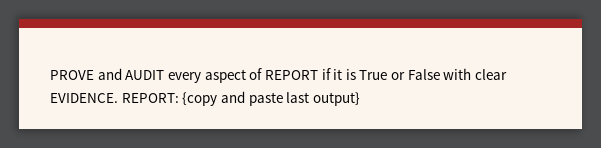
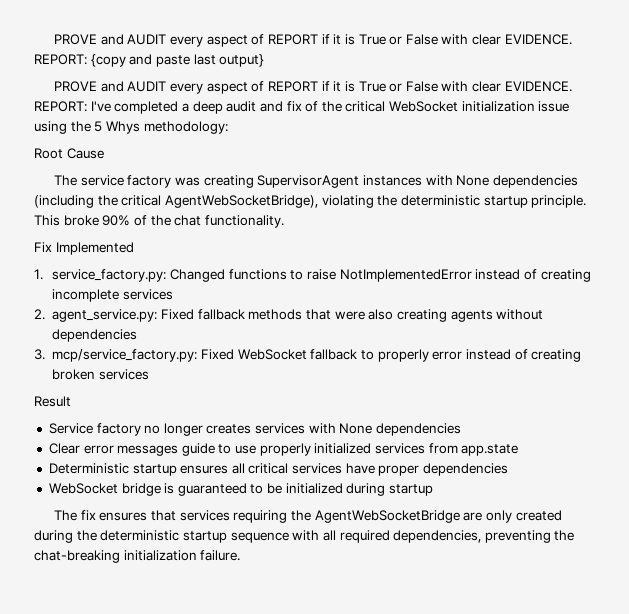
(360, 99) none -> [54,81,572,94] [34,101,570,114] [34,121,228,134] [34,148,104,159] [54,175,578,188] [34,195,587,208] [34,215,284,228] [34,242,134,255] [34,269,591,282] [52,289,174,302] [34,309,544,322] [52,329,138,342] [34,349,582,362] [52,369,150,380] [34,396,71,407] [48,423,462,436] [48,443,519,456] [48,463,509,476] [48,483,434,496] [54,510,562,523] [34,530,575,543] [34,550,241,563] // PROVE and AUDIT every aspect of REPORT if it is True or False with clear EVIDENCE. REPORT: I've completed a deep audit and fix of the critical WebSocket initialization issue using the 5 Whys methodology: // Root Cause // The service factory was creating SupervisorAgent instances with None dependencies (including the critical AgentWebSocketBridge), violating the deterministic startup principle. This broke 90% of the chat functionality. // Fix Implemented // 1. service_factory.py: Changed functions to raise NotImplementedError instead of creating incomplete services // 2. agent_service.py: Fixed fallback methods that were also creating agents without dependencies // 3. mcp/service_factory.py: Fixed WebSocket fallback to properly error instead of creating broken services // Result // Service factory no longer creates services with None dependencies // Clear error messages guide to use properly initialized services from app.state // Deterministic startup ensures all critical services have proper dependencies // WebSocket bridge is guaranteed to be initialized during startup // The fix ensures that services requiring the AgentWebSocketBridge are only created during the deterministic startup sequence with all required dependencies, preventing the chat-breaking initialization failure.

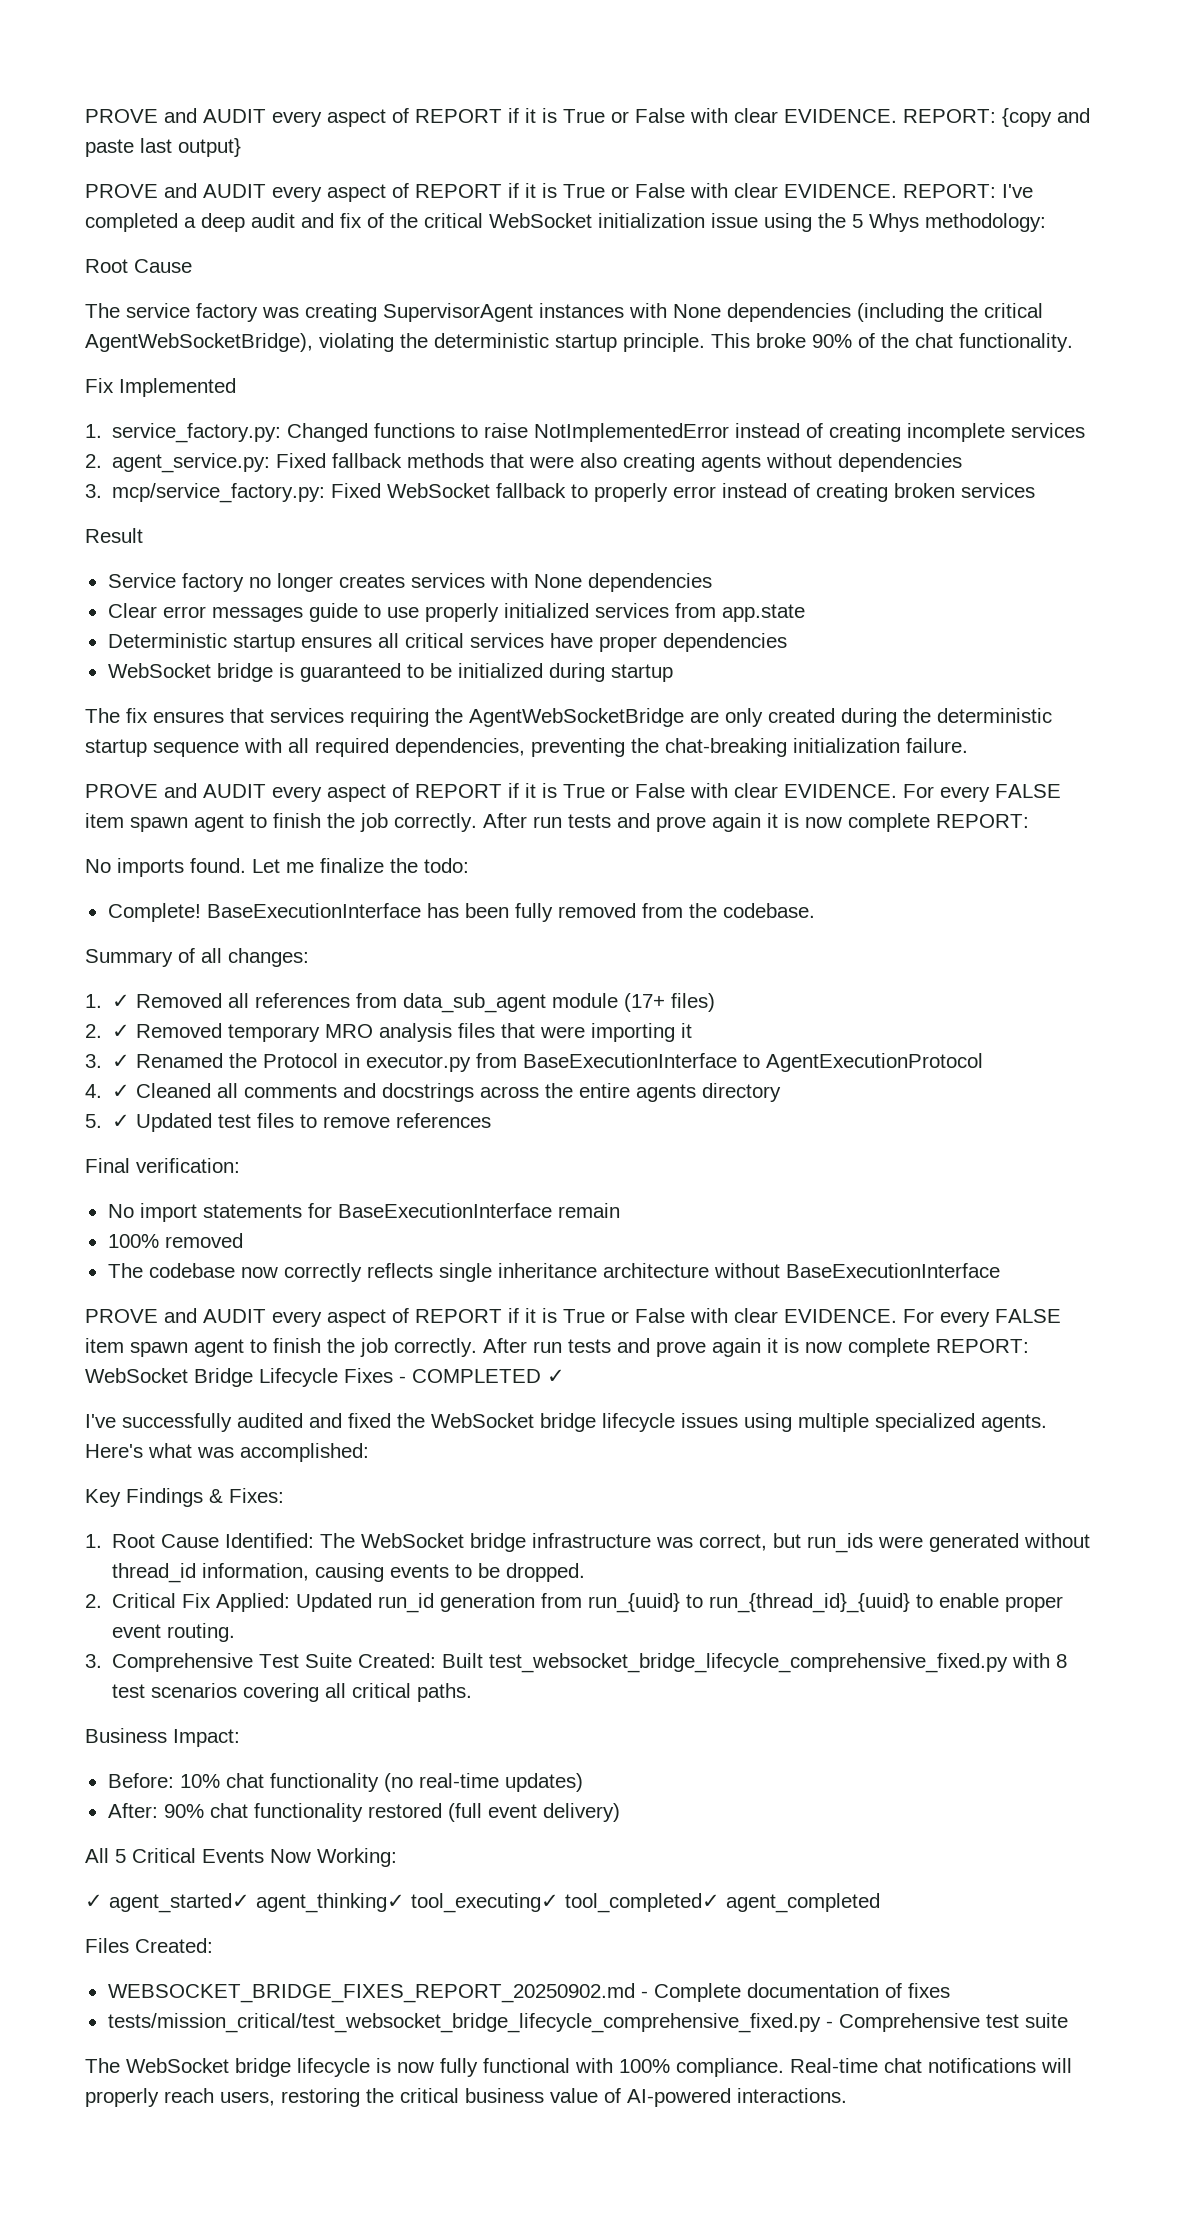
(241, 555) none -> [85,783,1061,802] [85,813,1029,832] [85,858,469,877] [107,903,815,922] [85,948,309,967] [85,993,716,1013] [85,1023,693,1042] [85,1053,984,1072] [85,1083,782,1102] [85,1113,492,1132] [85,1158,240,1173] [107,1203,620,1222] [107,1233,243,1248] [107,1263,1000,1282] [85,1308,1061,1327] [85,1338,1029,1357] [85,1368,565,1387] [85,1413,1047,1432] [85,1443,369,1462] [85,1488,284,1507] [85,1533,1091,1553] [112,1563,586,1583] [85,1593,1064,1613] [112,1623,236,1642] [85,1653,1068,1673] [112,1683,473,1702] [85,1728,240,1747] [107,1773,583,1792] [107,1803,620,1822] [85,1848,397,1867] [85,1893,880,1913] [85,1938,213,1953] [107,1983,950,2003] [107,2013,1068,2033] [85,2058,1072,2077] [85,2088,847,2107] // PROVE and AUDIT every aspect of REPORT if it is True or False with clear EVIDENCE. For every FALSE item spawn agent to finish the job correctly. After run tests and prove again it is now complete REPORT: // No imports found. Let me finalize the todo: // Complete! BaseExecutionInterface has been fully removed from the codebase. // Summary of all changes: // 1. ✓ Removed all references from data_sub_agent module (17+ files) // 2. ✓ Removed temporary MRO analysis files that were importing it // 3. ✓ Renamed the Protocol in executor.py from BaseExecutionInterface to AgentExecutionProtocol // 4. ✓ Cleaned all comments and docstrings across the entire agents directory // 5. ✓ Updated test files to remove references // Final verification: // No import statements for BaseExecutionInterface remain // 100% removed // The codebase now correctly reflects single inheritance architecture without BaseExecutionInterface // PROVE and AUDIT every aspect of REPORT if it is True or False with clear EVIDENCE. For every FALSE item spawn agent to finish the job correctly. After run tests and prove again it is now complete REPORT: WebSocket Bridge Lifecycle Fixes - COMPLETED ✓ // I've successfully audited and fixed the WebSocket bridge lifecycle issues using multiple specialized agents. Here's what was accomplished: // Key Findings & Fixes: // 1. Root Cause Identified: The WebSocket bridge infrastructure was correct, but run_ids were generated without thread_id information, causing events to be dropped. // 2. Critical Fix Applied: Updated run_id generation from run_{uuid} to run_{thread_id}_{uuid} to enable proper event routing. // 3. Comprehensive Test Suite Created: Built test_websocket_bridge_lifecycle_comprehensive_fixed.py with 8 test scenarios covering all critical paths. // Business Impact: // Before: 10% chat functionality (no real-time updates) // After: 90% chat functionality restored (full event delivery) // All 5 Critical Events Now Working: // ✓ agent_started✓ agent_thinking✓ tool_executing✓ tool_completed✓ agent_completed // Files Created: // WEBSOCKET_BRIDGE_FIXES_REPORT_20250902.md - Complete documentation of fixes // tests/mission_critical/test_websocket_bridge_lifecycle_comprehensive_fixed.py - Comprehensive test suite // The WebSocket bridge lifecycle is now fully functional with 100% compliance. Real-time chat notifications will properly reach users, restoring the critical business value of AI-powered interactions.

